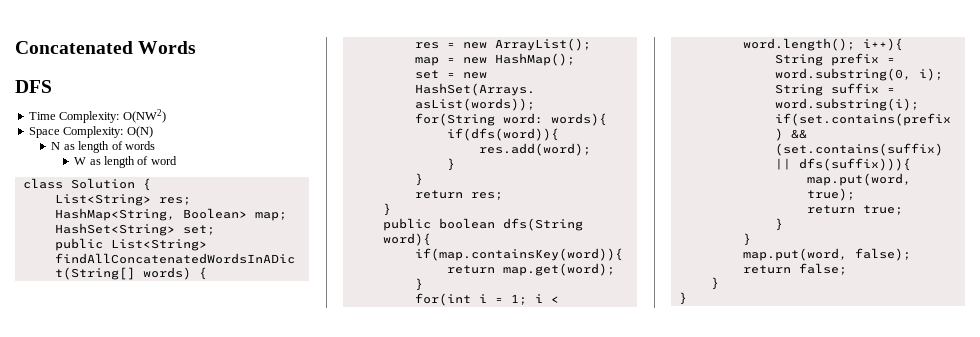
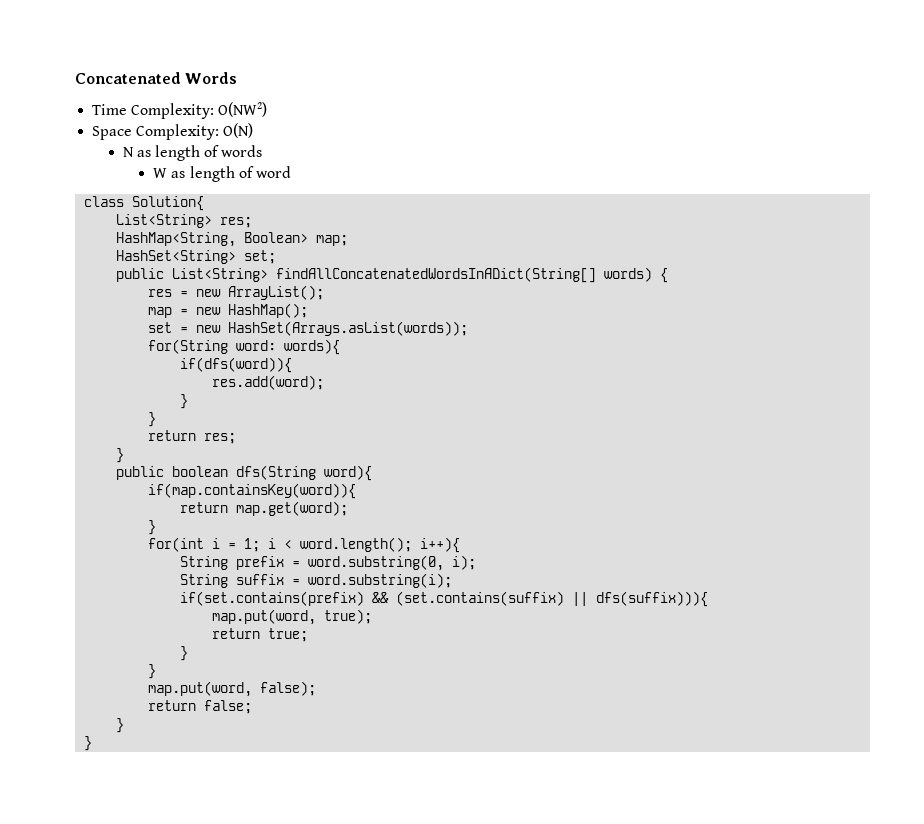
[15,80,52,93] // DFS -> (238, 78) none
[70,178,151,191] Solution { -> [132,196,205,211] Solution{

